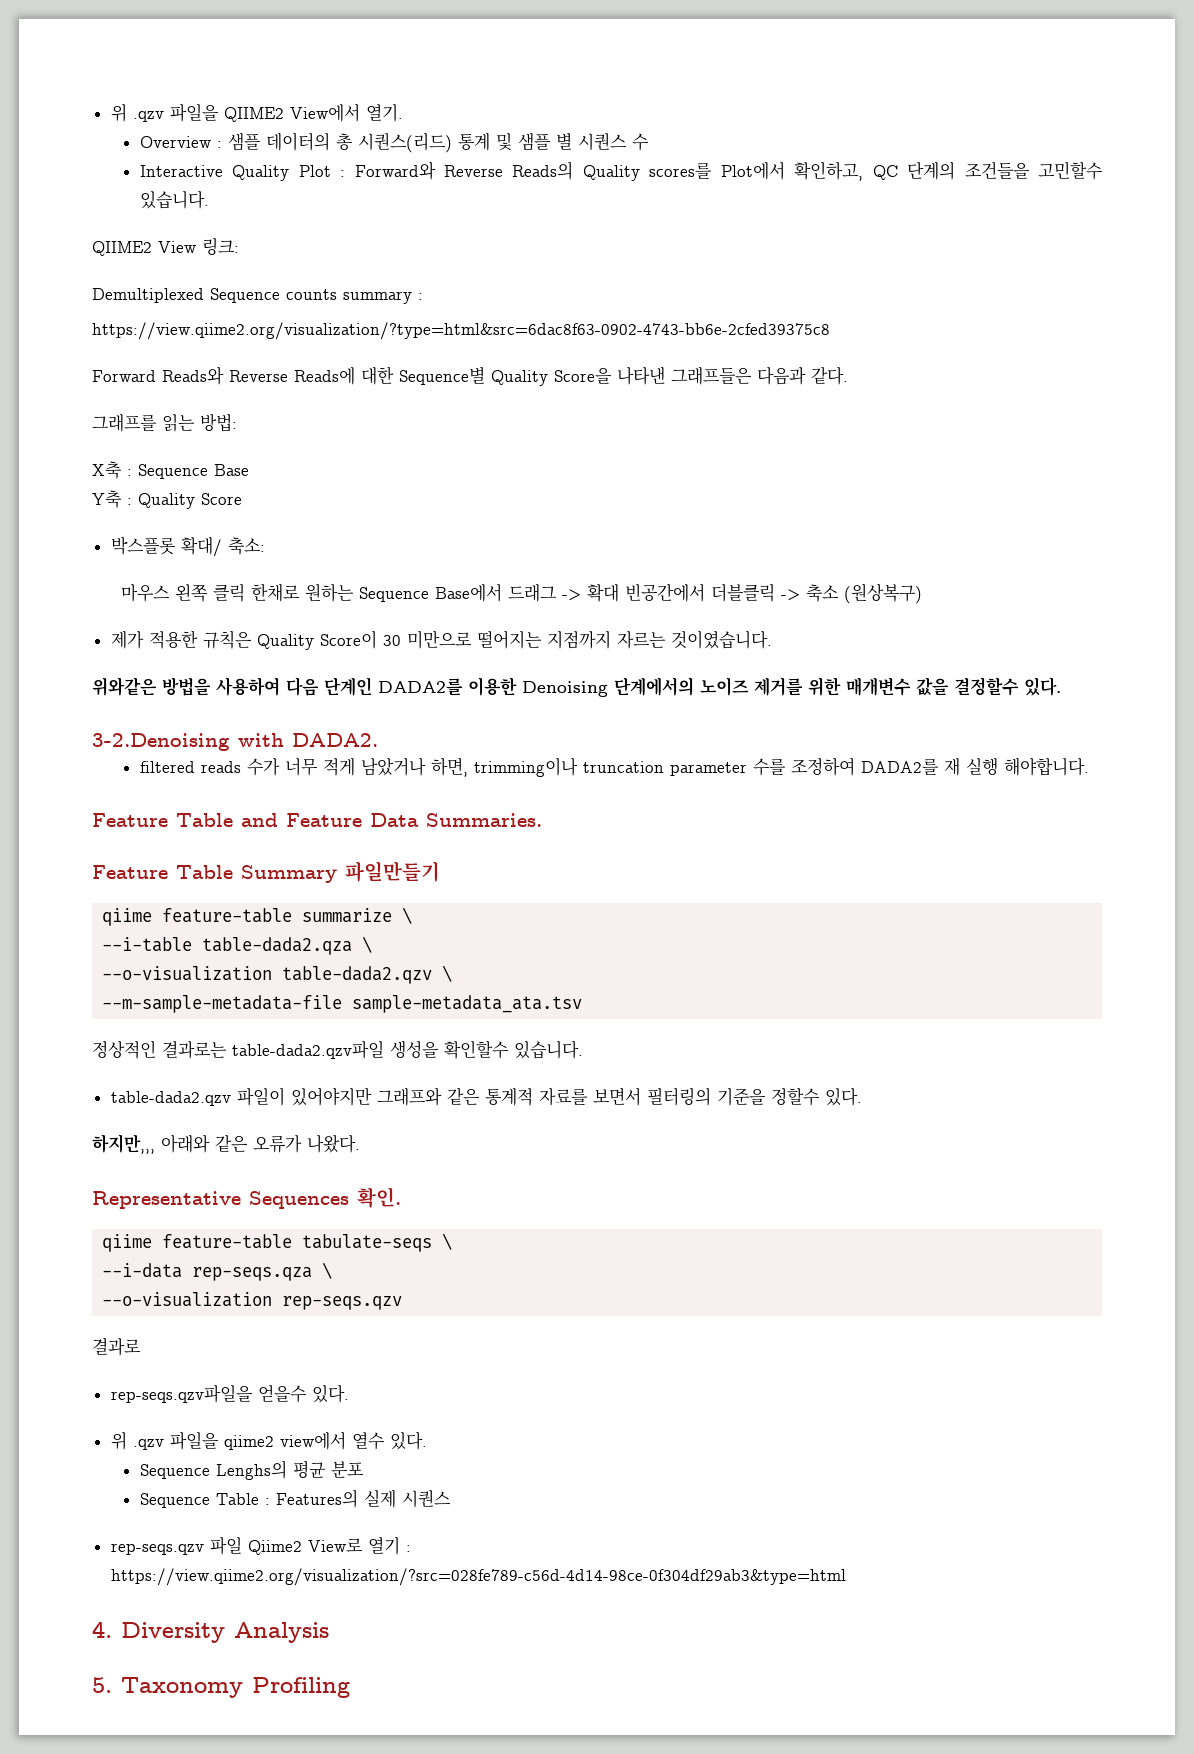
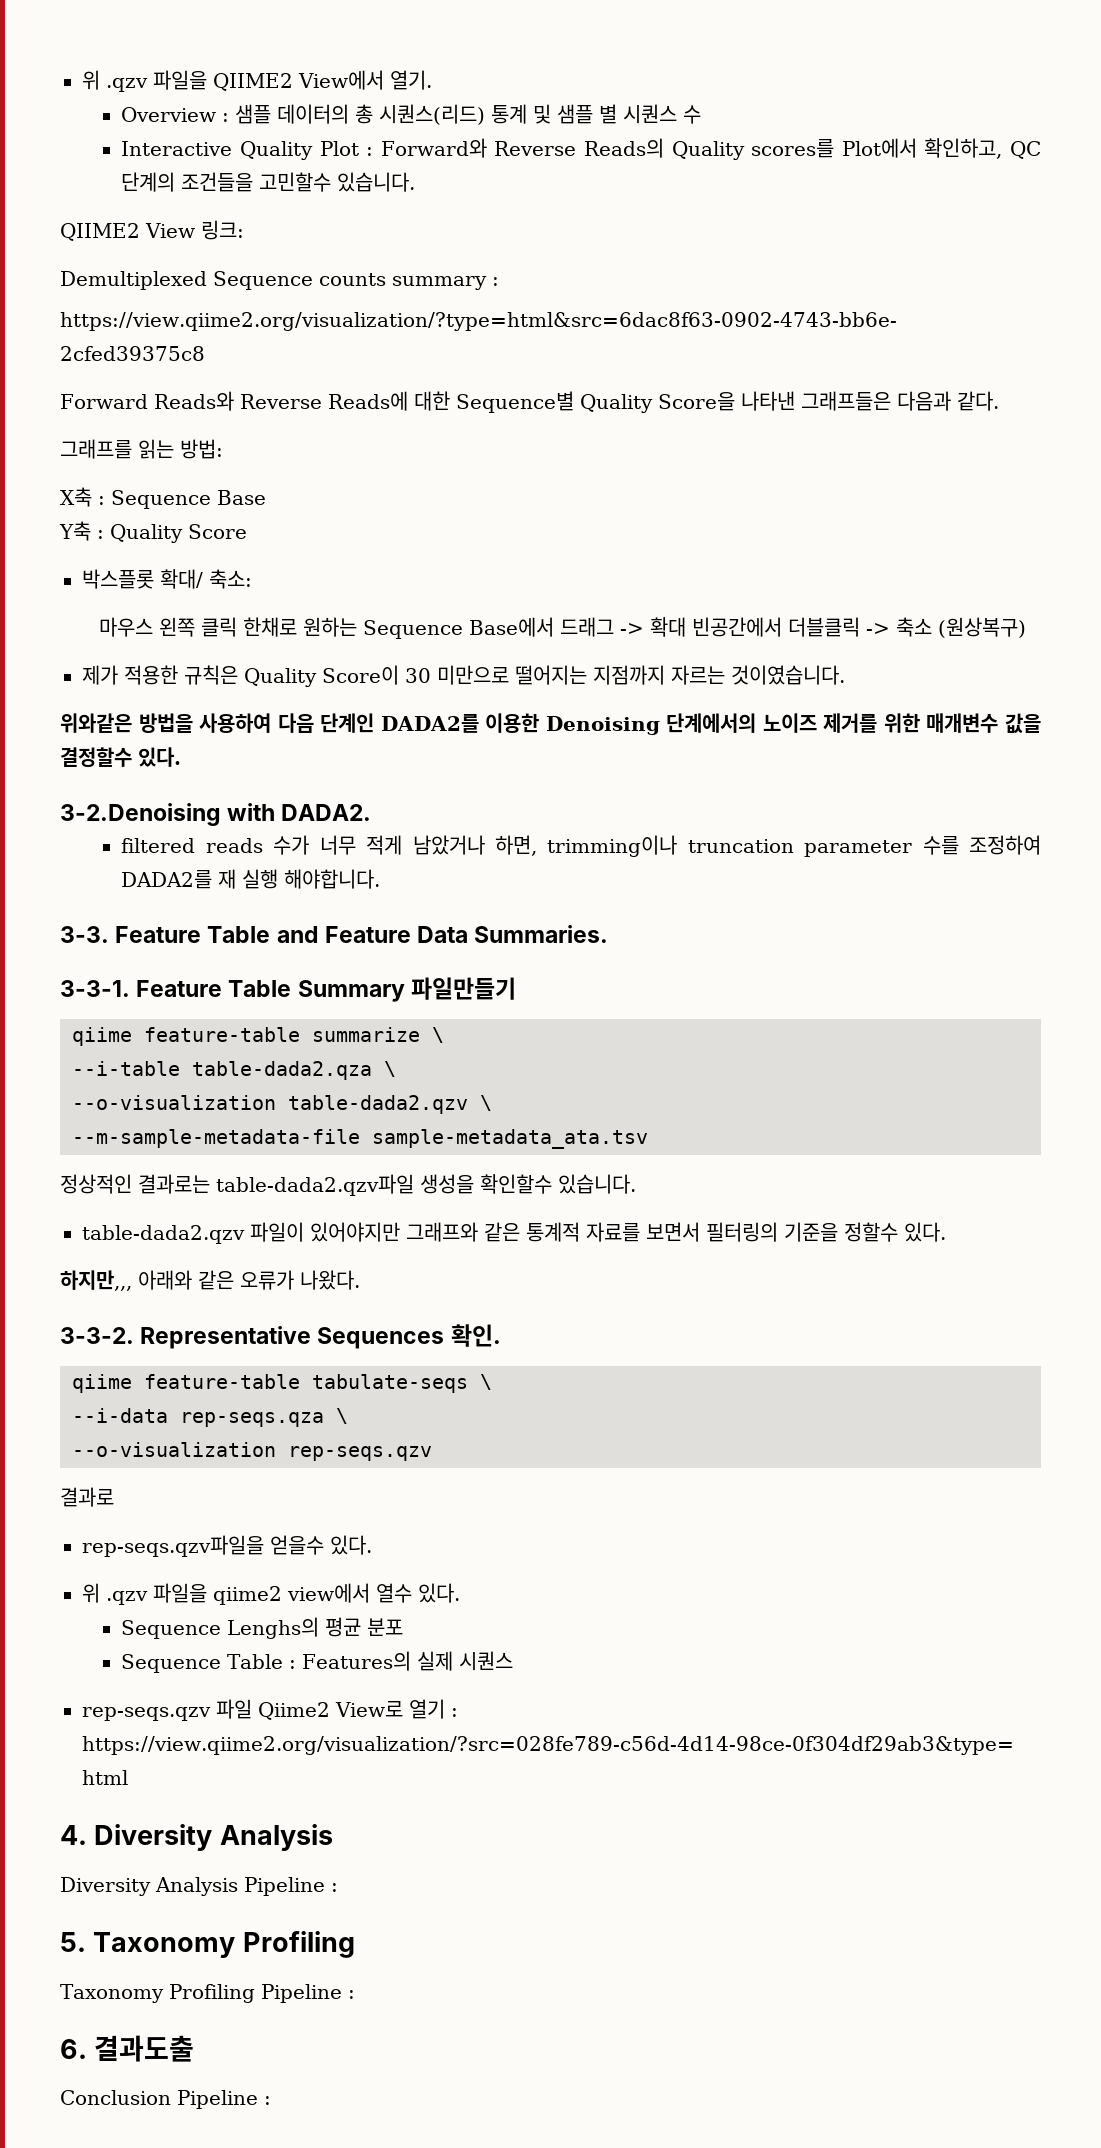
(1089, 766) none -> [60,926,109,943] 3-3.
(542, 820) none -> [60,980,130,997] 3-3-1.
(360, 1143) none -> [60,1327,134,1344] 3-3-2.
(329, 1632) none -> [60,1877,338,1896] // Diversity Analysis Pipeline :
(350, 1687) none -> [60,1984,355,2003] [60,2035,195,2062] [60,2090,271,2109] // Taxonomy Profiling Pipeline : // 6. 결과도출 // Conclusion Pipeline :

